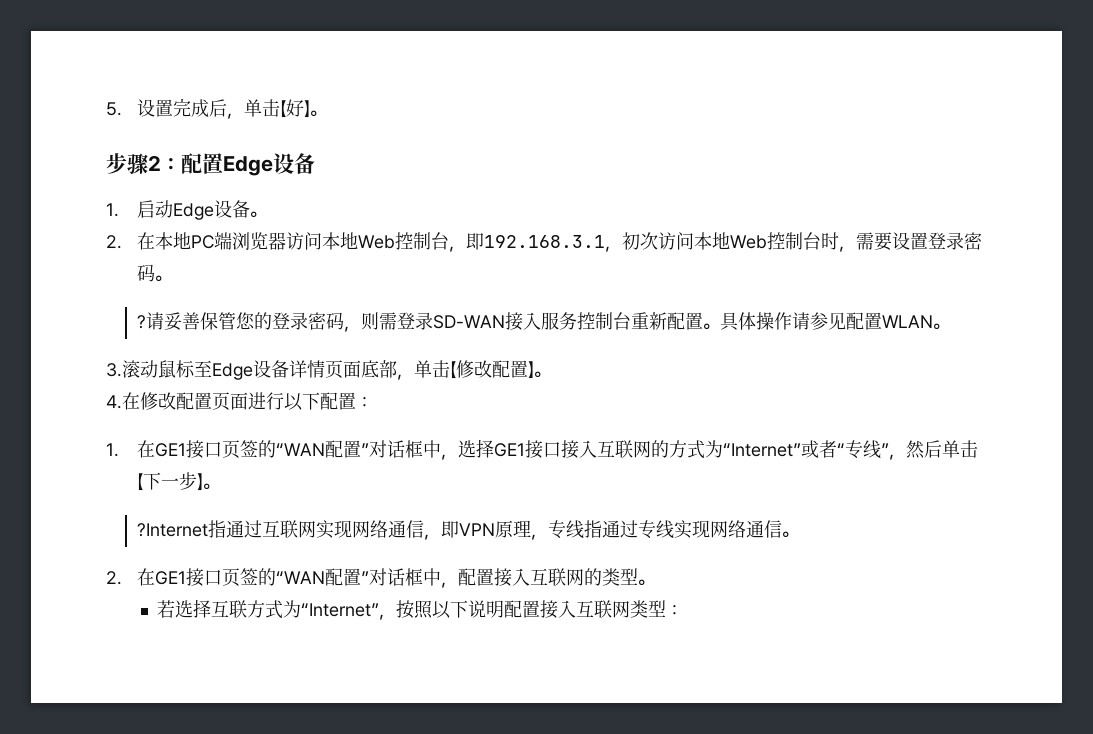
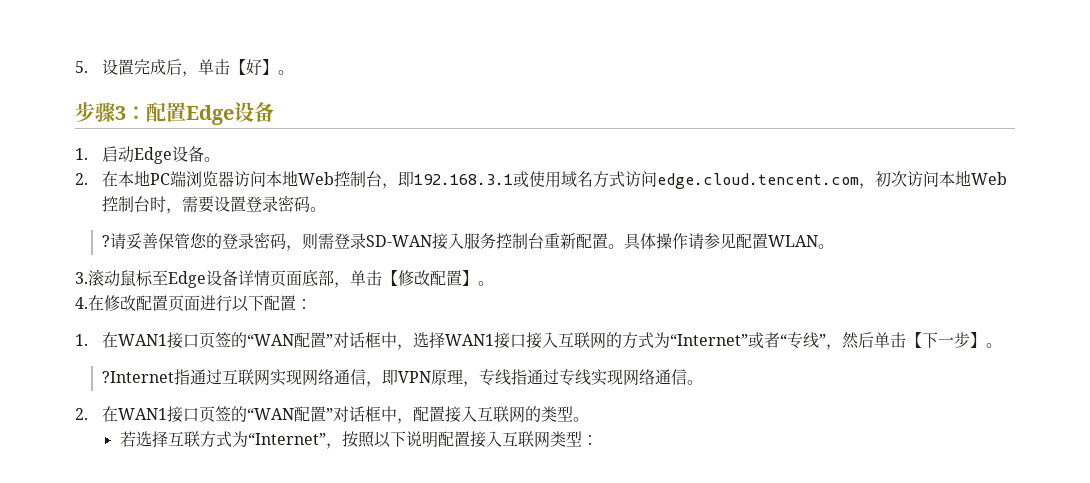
[148,155,161,171] 2 -> [115,106,126,120] 3
(606, 241) none -> [513,171,860,189] 或使用域名方式访问edge.cloud.tencent.com
[155,443,187,457] GE1 -> [118,334,168,346] WAN1
[494,443,526,457] GE1 -> [445,334,495,346] WAN1
[155,571,187,585] GE1 -> [118,408,168,420] WAN1

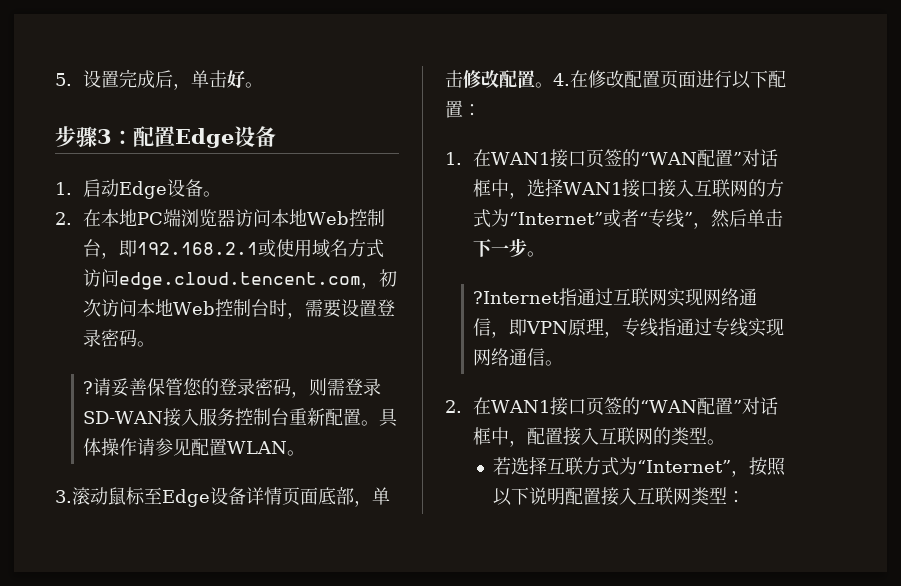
[230,59,279,75] 【好】 -> [227,70,246,88] 好
[414,174,514,185] 192.168.3.1 -> [137,242,259,255] 192.168.2.1
[382,270,494,286] 【修改配置】。 // -> [463,70,553,88] 修改配置。
[906,332,987,348] 【下一步】 -> [473,238,528,257] 下一步

